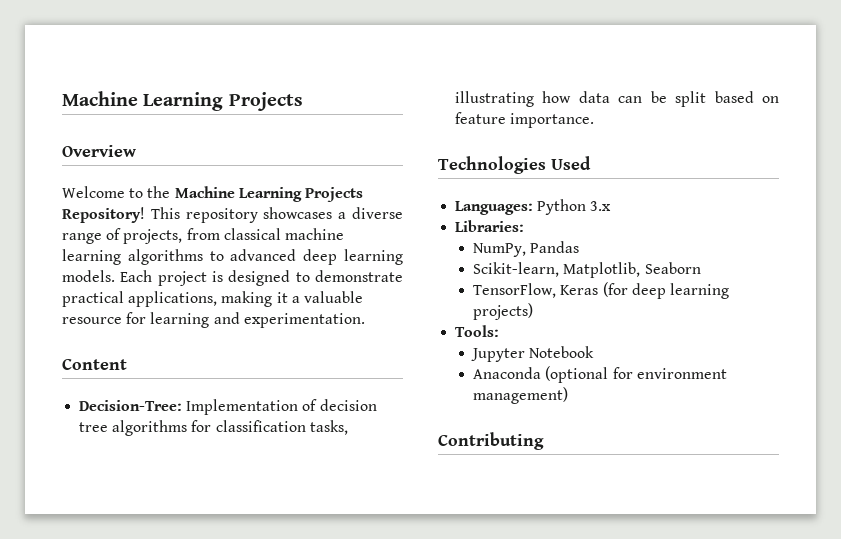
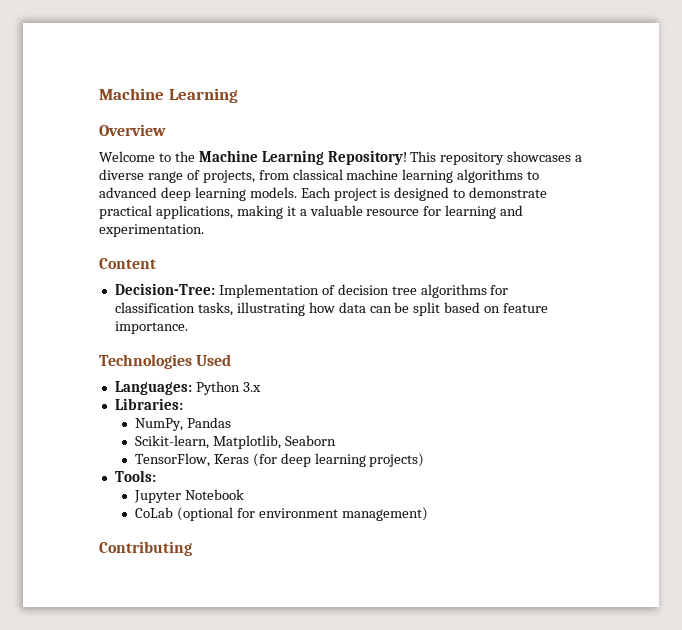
[62,91,303,111] Machine Learning Projects -> [99,88,238,103] Machine Learning
[304,187,363,202] Projects -> (324, 157) none
[473,367,542,379] Anaconda -> [134,507,173,518] CoLab

